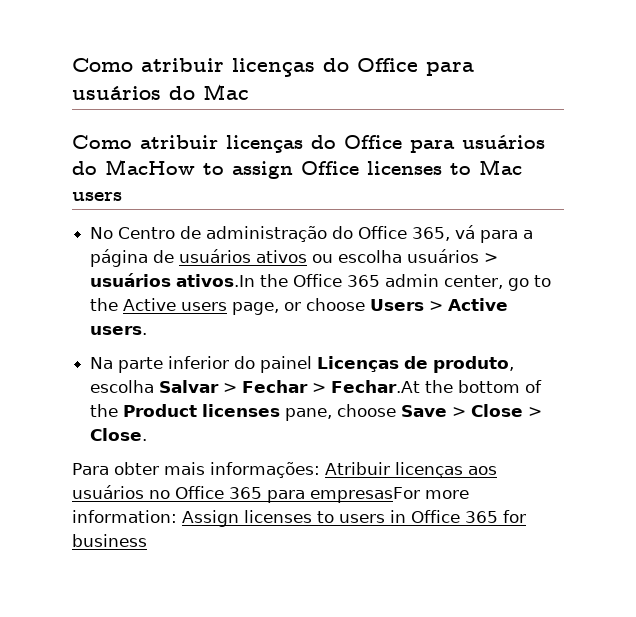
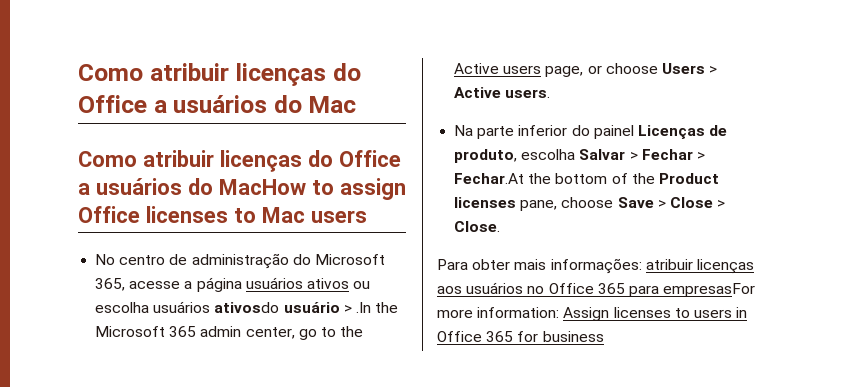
[72,58,474,77] Como atribuir licenças do Office para -> [78,63,361,86] [78,95,167,113] Como atribuir licenças do Office a
[410,140,455,153] para -> [78,183,90,195] a
[118,227,176,239] Centro -> [119,255,166,265] centro
[358,225,519,243] Office 365, vá para -> [314,254,385,265] [95,278,181,291] Microsoft 365, acesse
[153,250,175,263] de -> (242, 284) none
[484,253,499,263] [90,273,343,287] > usuários ativos.In the Office -> [214,302,399,313] [95,326,166,337] ativosdo usuário > .In the Microsoft
[325,462,390,475] Atribuir -> [645,259,693,270] atribuir

